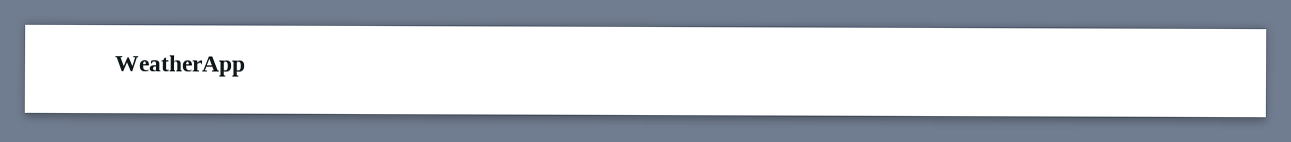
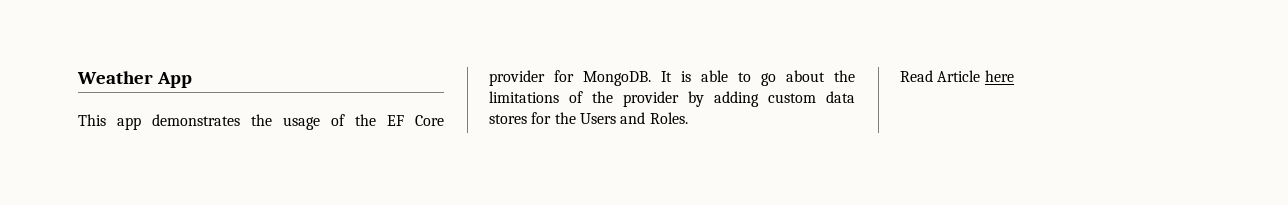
[114,55,246,77] WeatherApp -> [77,71,192,88] [78,114,444,130] [489,70,855,86] [489,91,855,107] [489,112,688,124] [900,70,1014,82] Weather App // This app demonstrates the usage of the EF Core provider for MongoDB. It is able to go about the limitations of the provider by adding custom data stores for the Users and Roles. // Read Article here

